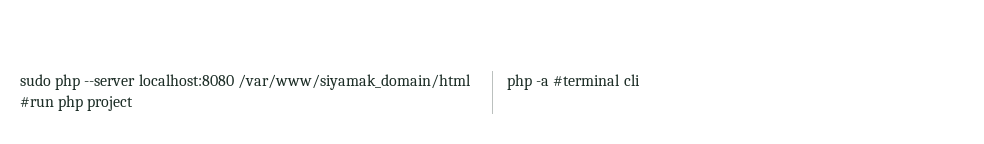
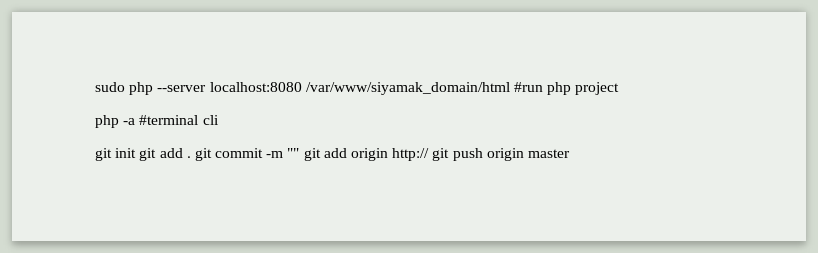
(640, 80) none -> [95,148,570,161] // git init git add . git commit -m "" git add origin http:// git push origin master

